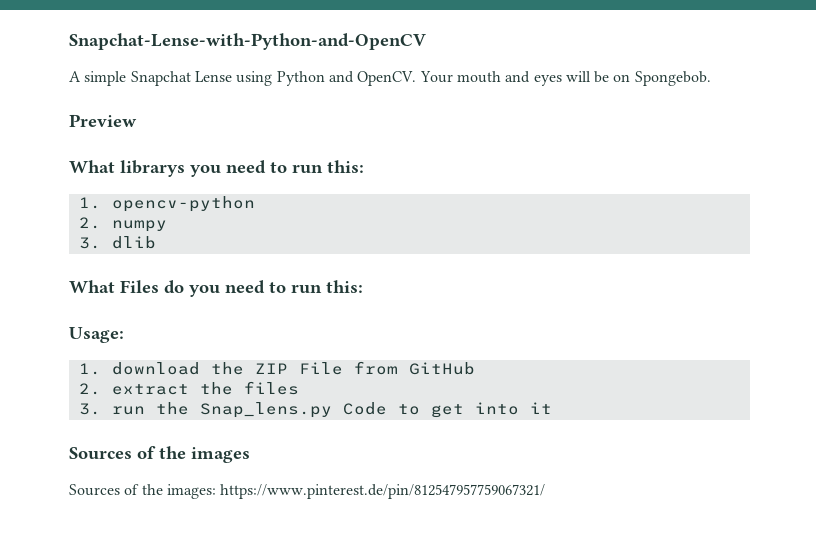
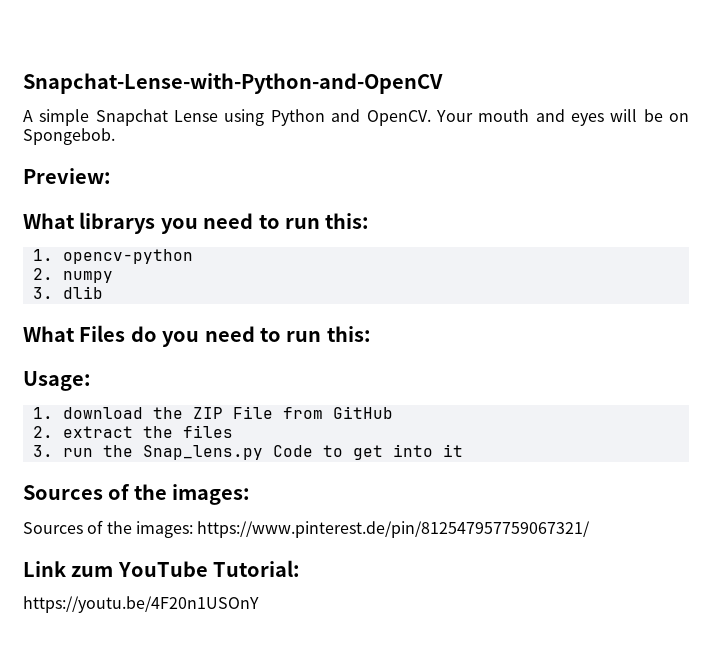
[69,114,137,127] Preview -> [23,168,111,184] Preview:
[191,447,250,463] images -> [172,484,251,505] images:
(546, 491) none -> [23,560,301,577] [23,596,259,613] // Link zum YouTube Tutorial: // https://youtu.be/4F20n1USOnY

